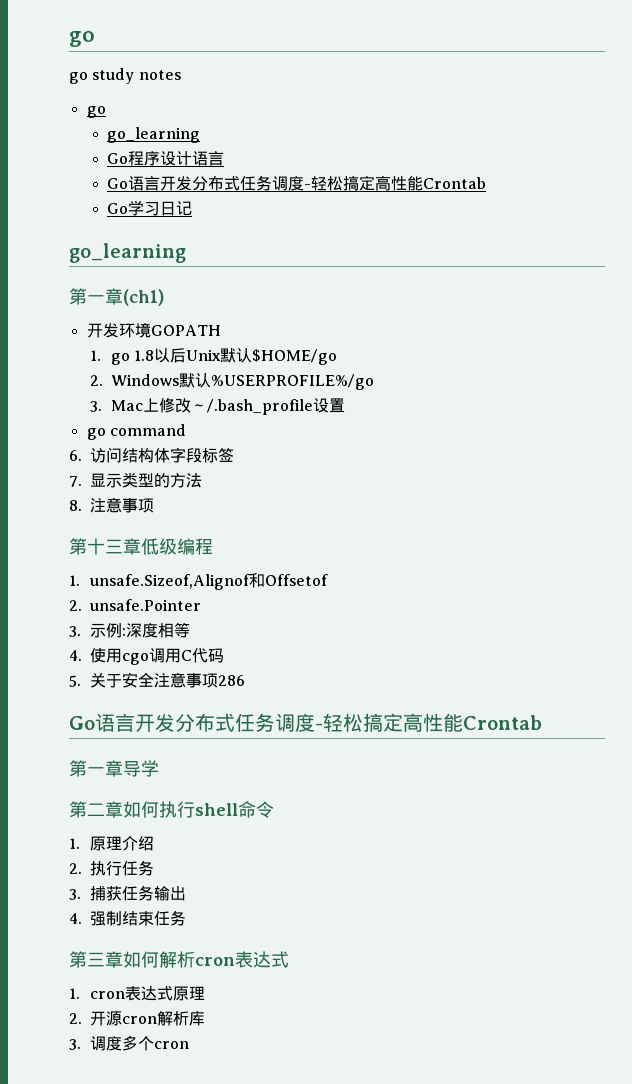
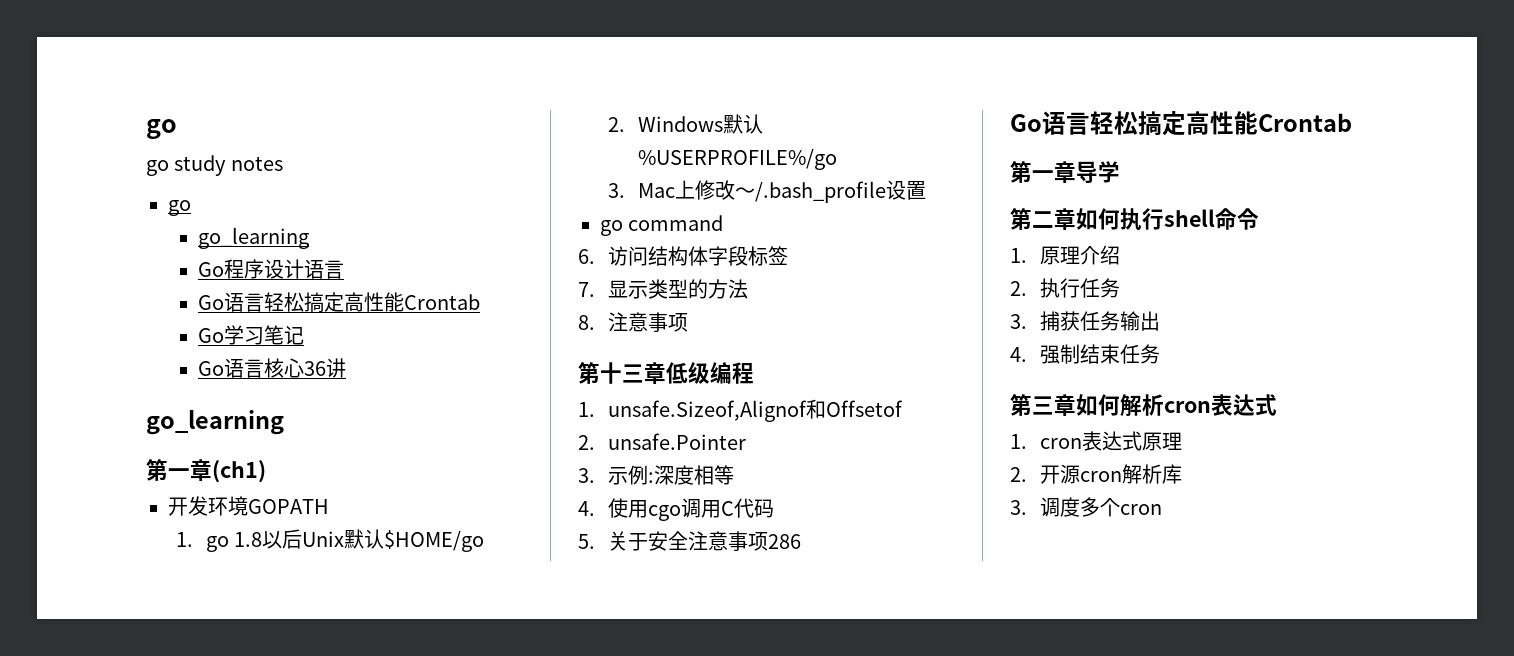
[160,175,312,191] 开发分布式任务调度- -> (264, 302) none
[160,201,177,216] 日 -> [263,325,284,345] 笔
(193, 208) none -> [197,358,346,378] // Go语言核心36讲
[135,713,323,732] 开发分布式任务调度- -> (1090, 123) none

